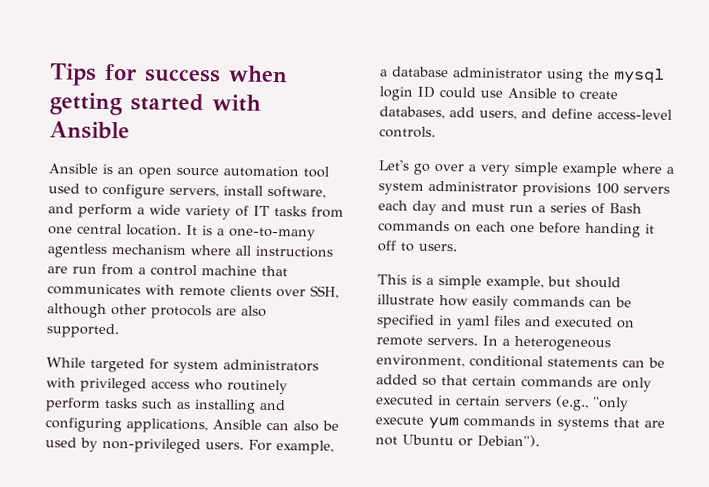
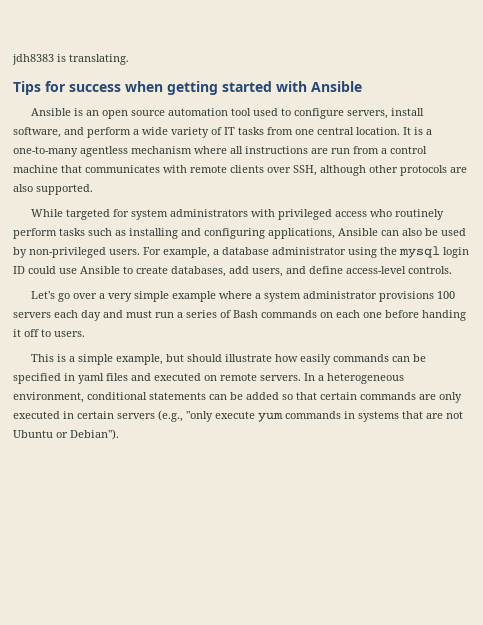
(49, 74) none -> [12,54,129,65] jdh8383 is translating. //

